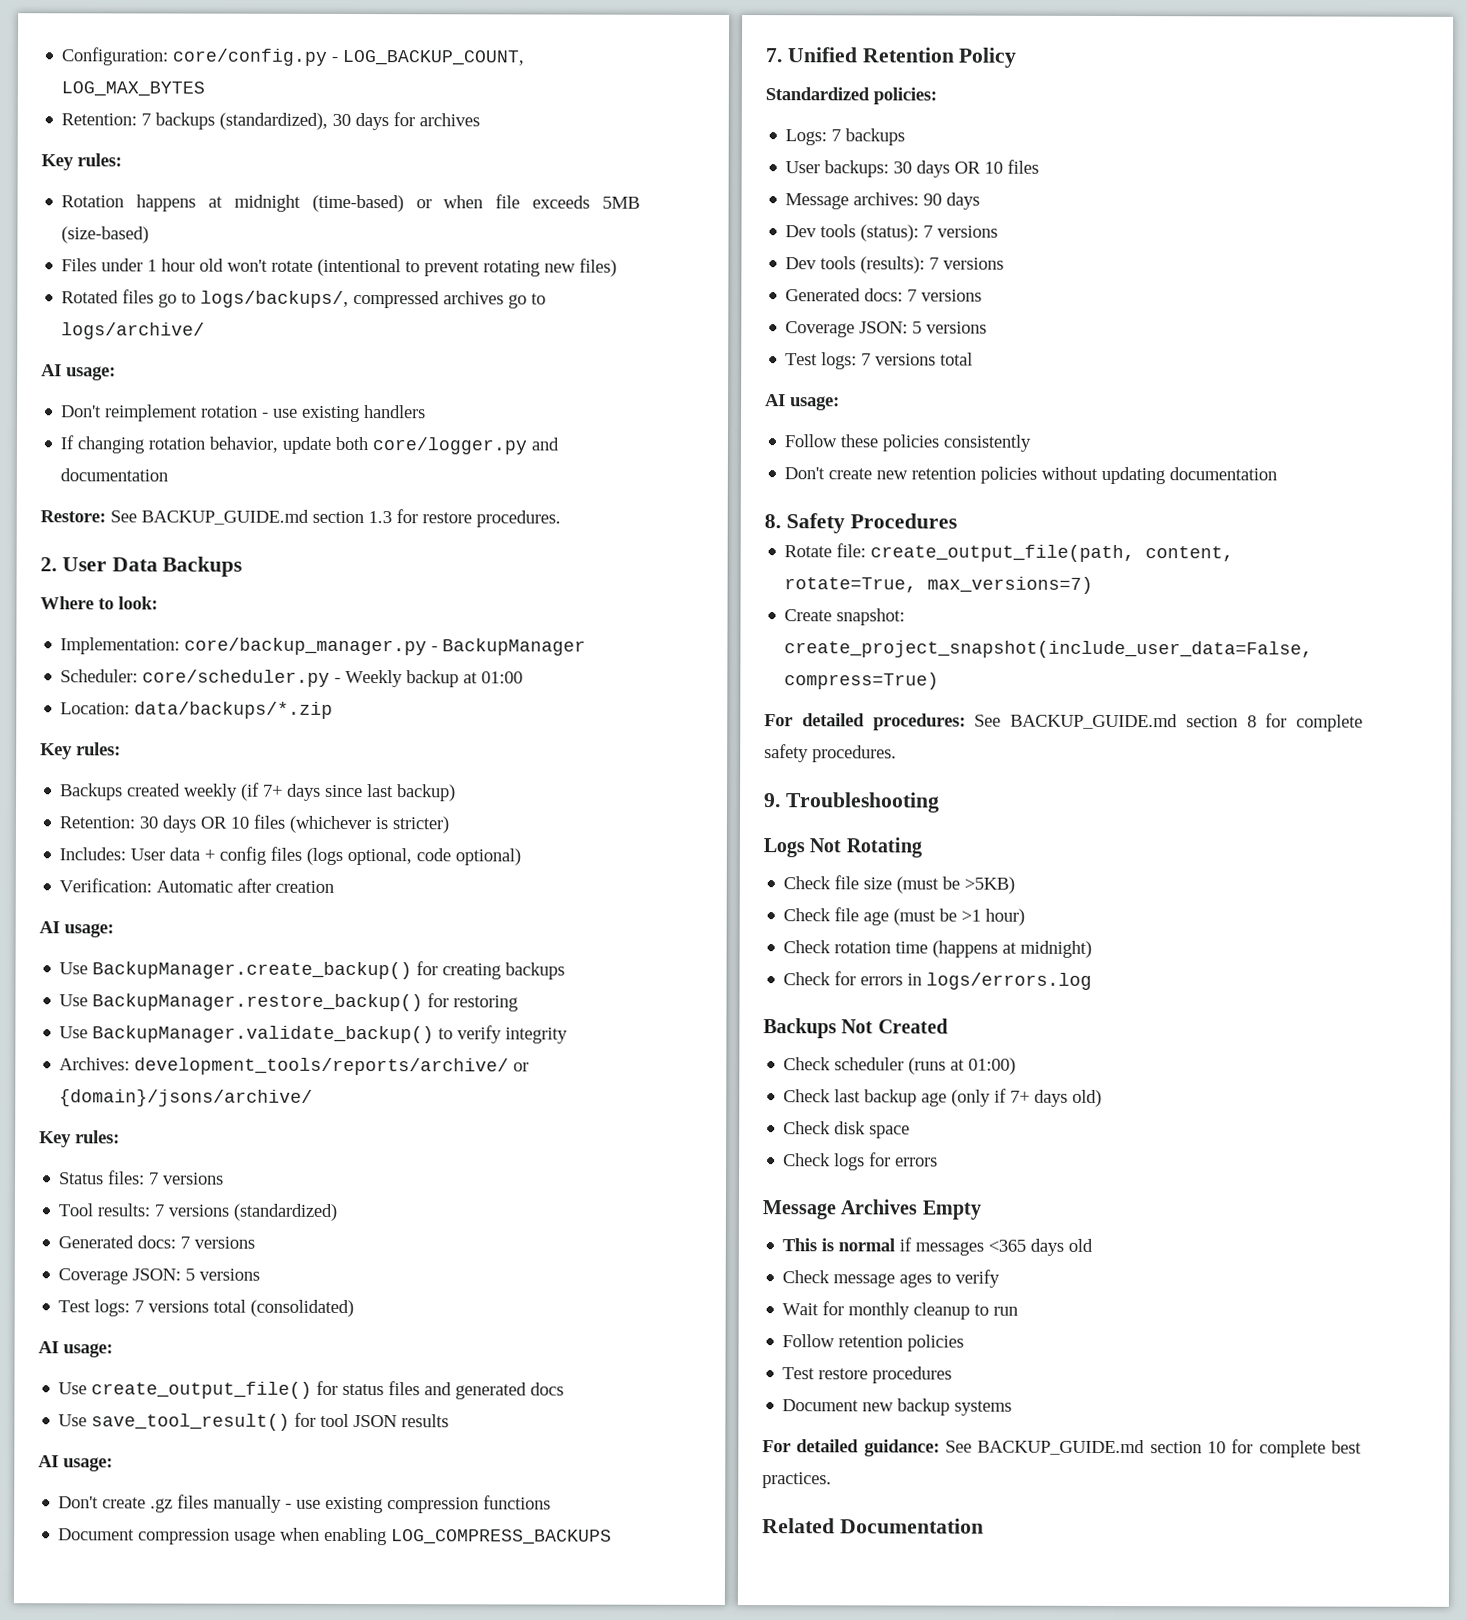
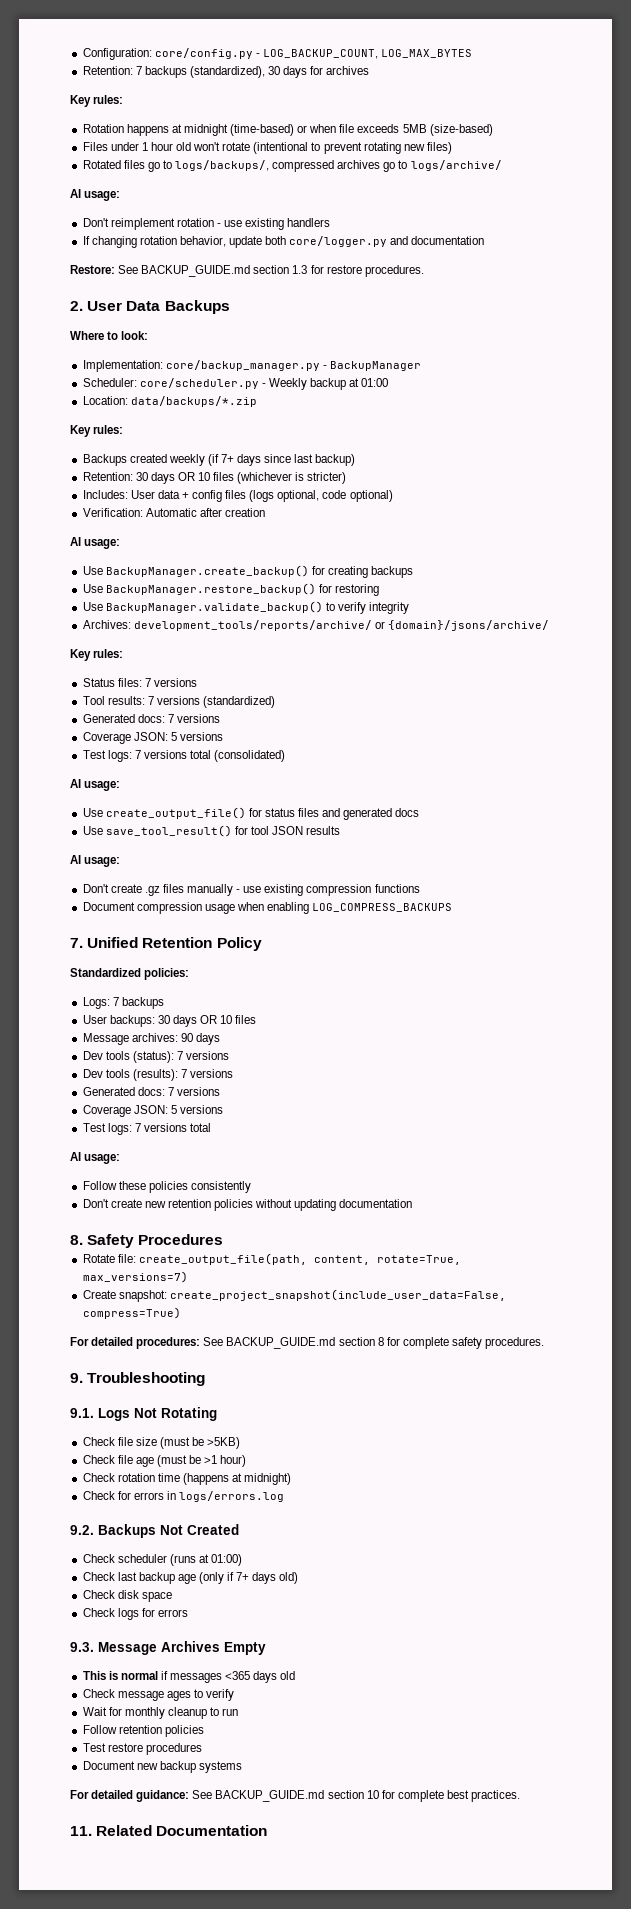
(940, 802) none -> [70,1408,94,1418] 9.1.
(1093, 981) none -> [70,1525,94,1535] 9.2.
(939, 1162) none -> [70,1642,94,1652] 9.3.
(832, 1480) none -> [70,1826,92,1836] 11.

